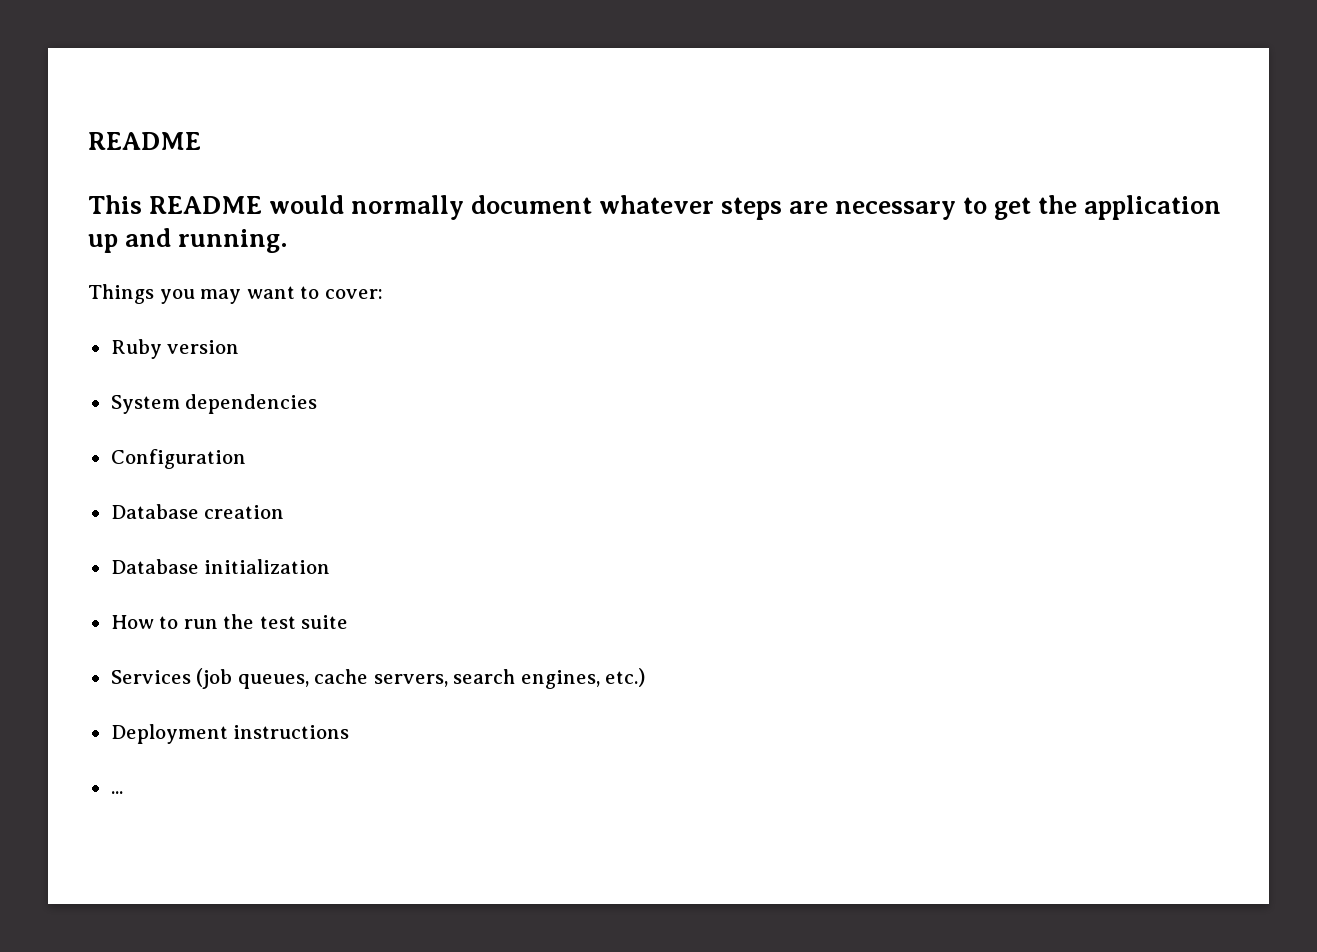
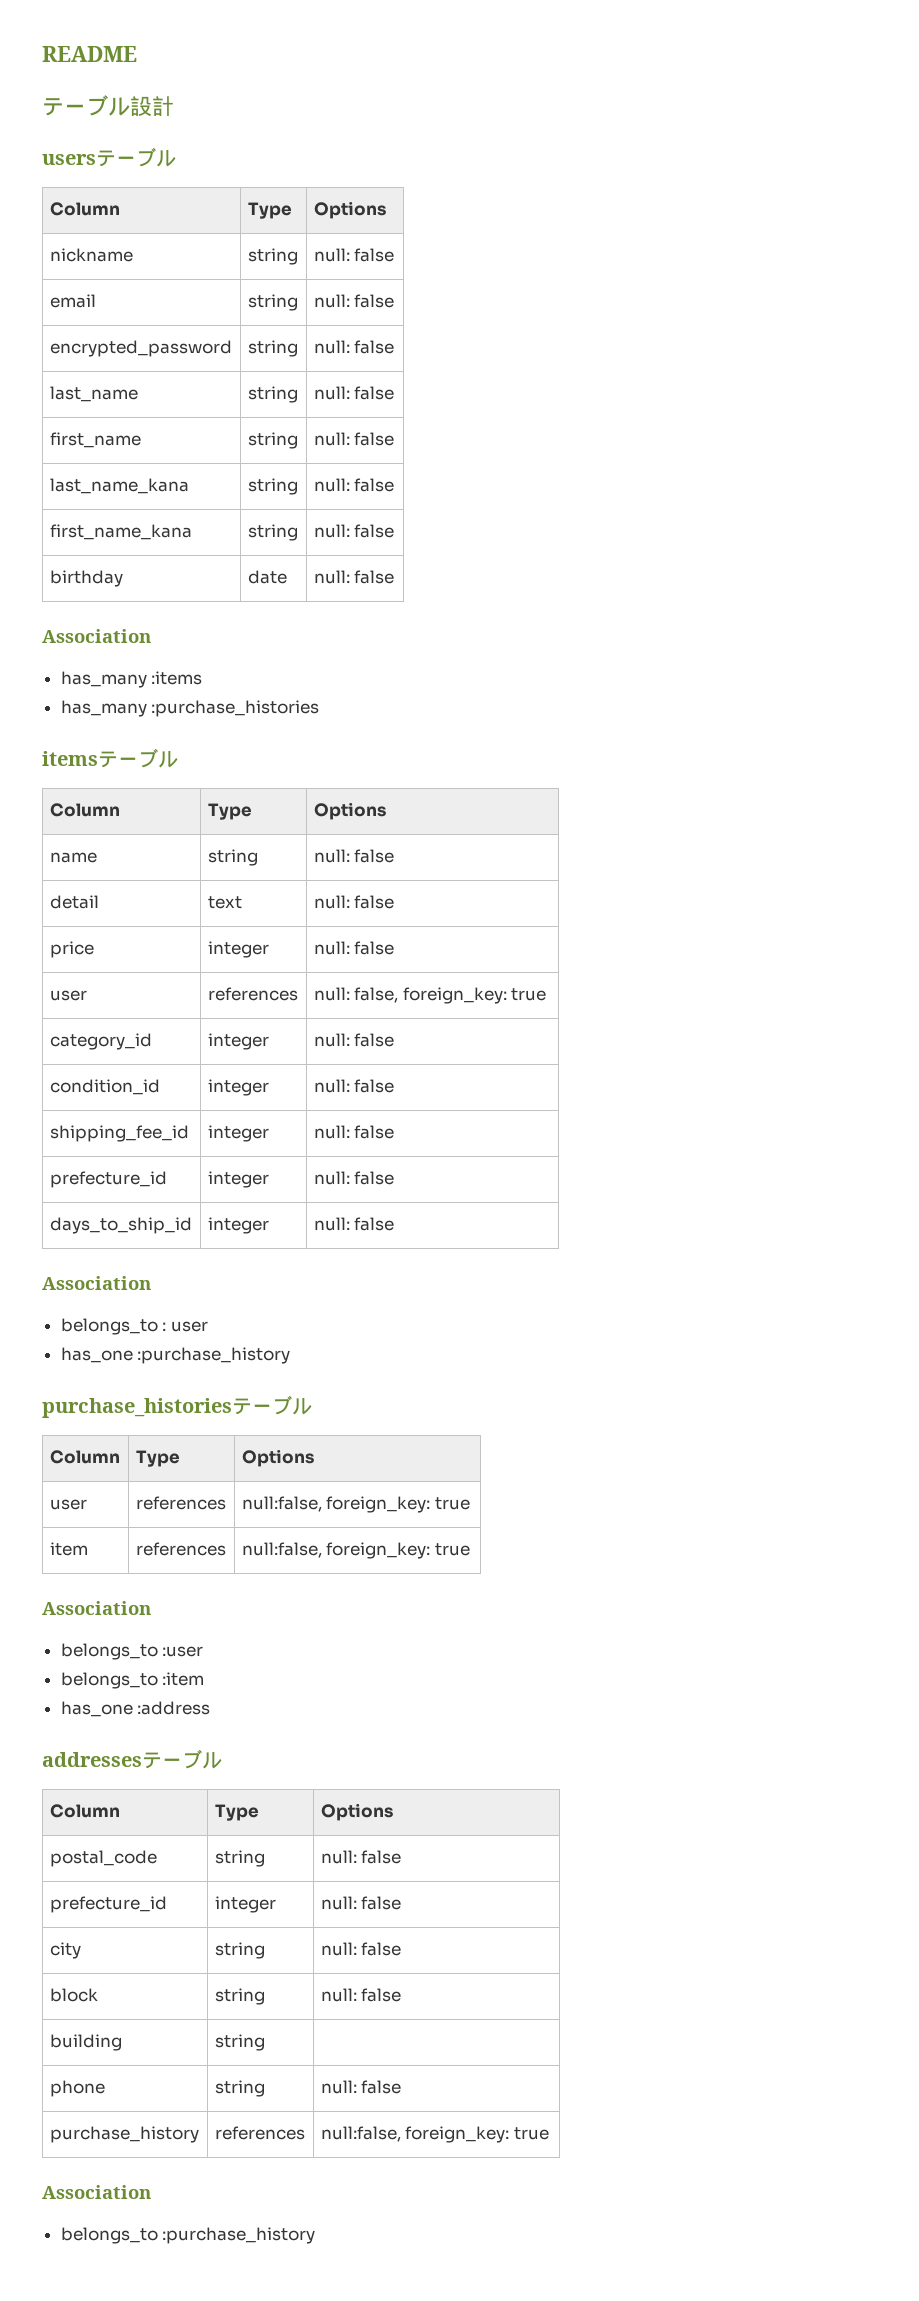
[88,195,1222,220] [88,228,289,253] [88,284,383,304] [110,339,240,359] [110,394,318,414] [110,449,246,469] [110,504,285,519] [110,559,331,574] [110,614,349,629] [110,668,646,689] [110,724,350,744] [110,791,123,794] This README would normally document whatever steps are necessary to get the application up and running. // Things you may want to cover: // Ruby version // System dependencies // Configuration // Database creation // Database initialization // How to run the test suite // Services (job queues, cache servers, search engines, etc.) // Deployment instructions // ... -> [42,95,174,117] [42,147,176,167] [49,202,120,216] [247,202,292,219] [313,201,386,219] [49,248,133,262] [247,248,298,265] [313,248,395,262] [49,294,96,308] [247,294,298,311] [313,294,395,308] [49,340,232,357] [247,340,298,357] [313,340,395,354] [49,386,138,402] [247,386,298,403] [313,386,395,400] [49,432,141,448] [247,432,298,449] [313,432,395,446] [49,478,189,494] [247,478,298,495] [313,478,395,492] [49,524,192,540] [247,524,298,541] [313,524,395,538] [49,570,123,587] [247,570,287,584] [313,570,395,584] [42,629,151,643] [60,671,203,688] [60,700,320,717] [42,748,178,768] [49,803,120,817] [207,803,252,820] [313,802,386,820] [49,852,97,863] [207,849,258,866] [313,849,395,863] [49,895,99,909] [207,896,242,909] [313,895,395,909] [49,941,94,958] [207,941,269,958] [313,941,395,955] [49,990,87,1001] [207,987,298,1001] [313,987,547,1004] [49,1033,152,1050] [207,1033,269,1050] [313,1033,395,1047] [49,1079,160,1095] [207,1079,269,1096] [313,1079,395,1093] [49,1125,189,1142] [207,1125,269,1142] [313,1125,395,1139] [49,1171,167,1188] [207,1171,269,1188] [313,1171,395,1185] [49,1217,192,1234] [207,1217,269,1234] [313,1217,395,1231] [42,1276,151,1290] [60,1318,208,1335] [60,1347,291,1364] [42,1395,312,1418] [49,1450,120,1464] [135,1450,180,1467] [241,1449,314,1467] [49,1499,87,1510] [135,1496,226,1510] [241,1496,470,1513] [49,1542,88,1556] [135,1542,226,1556] [241,1542,470,1559] [42,1601,151,1615] [60,1643,204,1660] [60,1672,205,1689] [60,1701,211,1717] [42,1749,222,1769] [49,1804,120,1818] [214,1804,259,1821] [320,1803,393,1821] [49,1850,157,1867] [214,1850,265,1867] [320,1850,402,1864] [49,1896,167,1913] [214,1896,276,1913] [320,1896,402,1910] [49,1942,81,1959] [214,1942,265,1959] [320,1942,402,1956] [49,1988,98,2002] [214,1988,265,2005] [320,1988,402,2002] [49,2034,122,2051] [214,2034,265,2051] [49,2080,105,2097] [214,2080,265,2097] [320,2080,402,2094] [49,2126,199,2143] [214,2126,305,2140] [320,2126,549,2143] [42,2185,151,2199] [60,2227,316,2244] テーブル設計 // usersテーブル // Column | Type | Options // nickname | string | null: false // email | string | null: false // encrypted_password | string | null: false // last_name | string | null: false // first_name | string | null: false // last_name_kana | string | null: false // first_name_kana | string | null: false // birthday | date | null: false // Association // has_many :items // has_many :purchase_histories // itemsテーブル // Column | Type | Options // name | string | null: false // detail | text | null: false // price | integer | null: false // user | references | null: false, foreign_key: true // category_id | integer | null: false // condition_id | integer | null: false // shipping_fee_id | integer | null: false // prefecture_id | integer | null: false // days_to_ship_id | integer | null: false // Association // belongs_to : user // has_one :purchase_history // purchase_historiesテーブル // Column | Type | Options // user | references | null:false, foreign_key: true // item | references | null:false, foreign_key: true // Association // belongs_to :user // belongs_to :item // has_one :address // addressesテーブル // Column | Type | Options // postal_code | string | null: false // prefecture_id | integer | null: false // city | string | null: false // block | string | null: false // building | string | // phone | string | null: false // purchase_history | references | null:false, foreign_key: true // Association // belongs_to :purchase_history

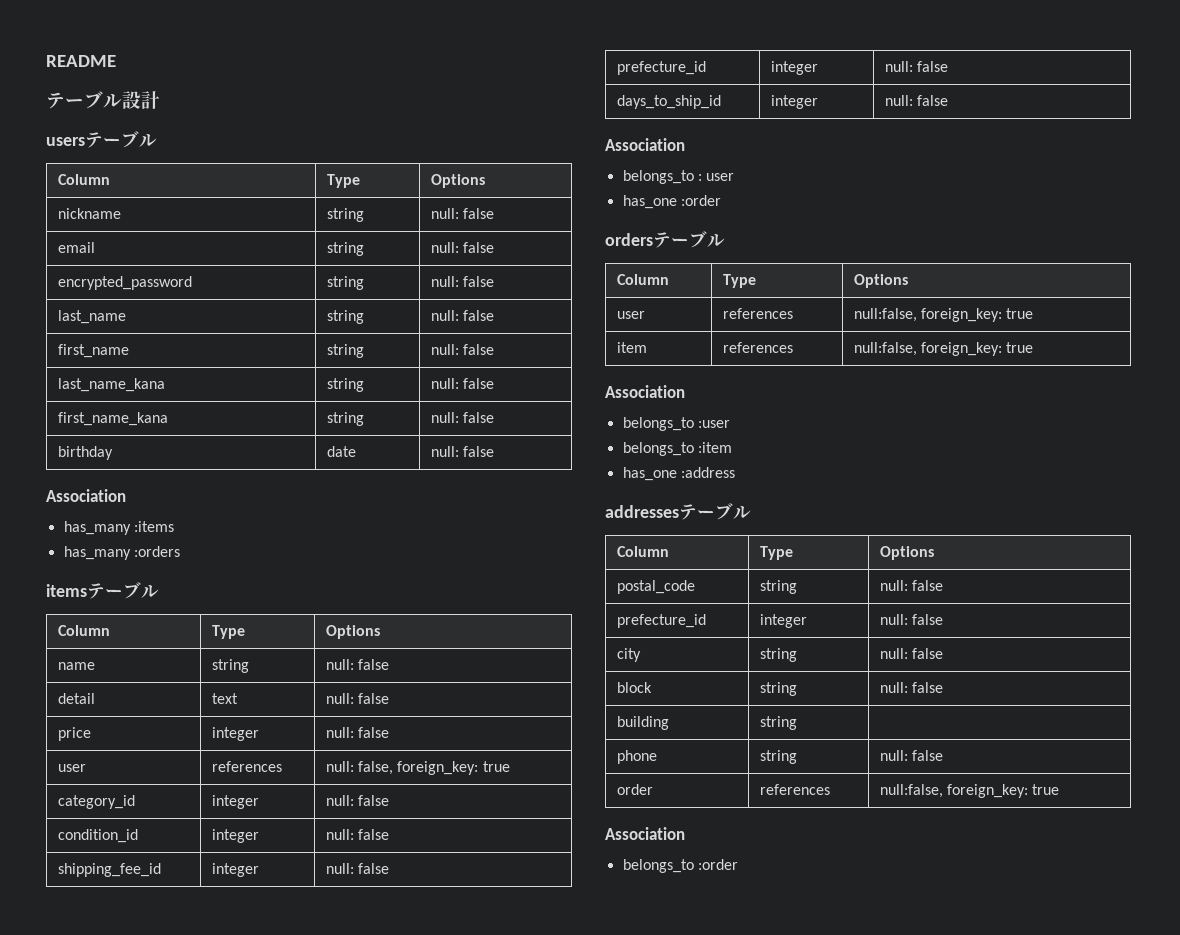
[151,700,320,717] :purchase_histories -> [133,546,180,557] :orders
[137,1347,291,1364] [42,1398,232,1418] :purchase_history // purchase_histories -> [680,195,721,206] [605,233,653,246] :order // orders
[49,2126,199,2143] [214,2126,305,2140] [320,2126,549,2143] [42,2185,151,2199] [60,2227,316,2244] purchase_history | references | null:false, foreign_key: true // Association // belongs_to :purchase_history -> [616,784,653,795] [759,784,830,795] [879,784,1060,798] [605,827,685,840] [622,859,738,873] order | references | null:false, foreign_key: true // Association // belongs_to :order

